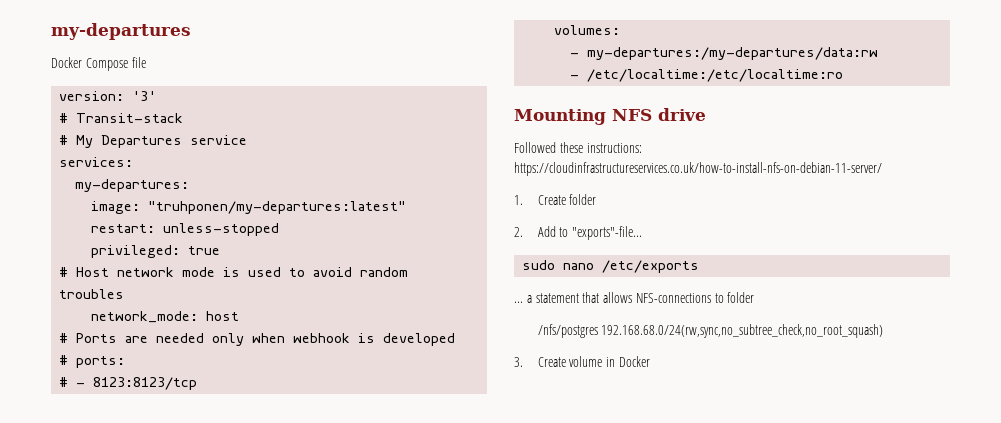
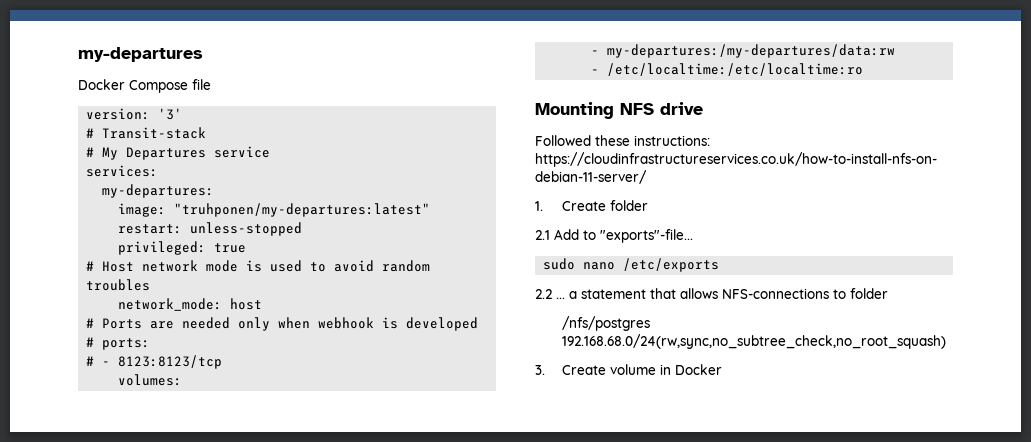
[514,227,523,237] 2. -> [535,230,550,240] 2.1
(700, 266) none -> [535,289,552,299] 2.2

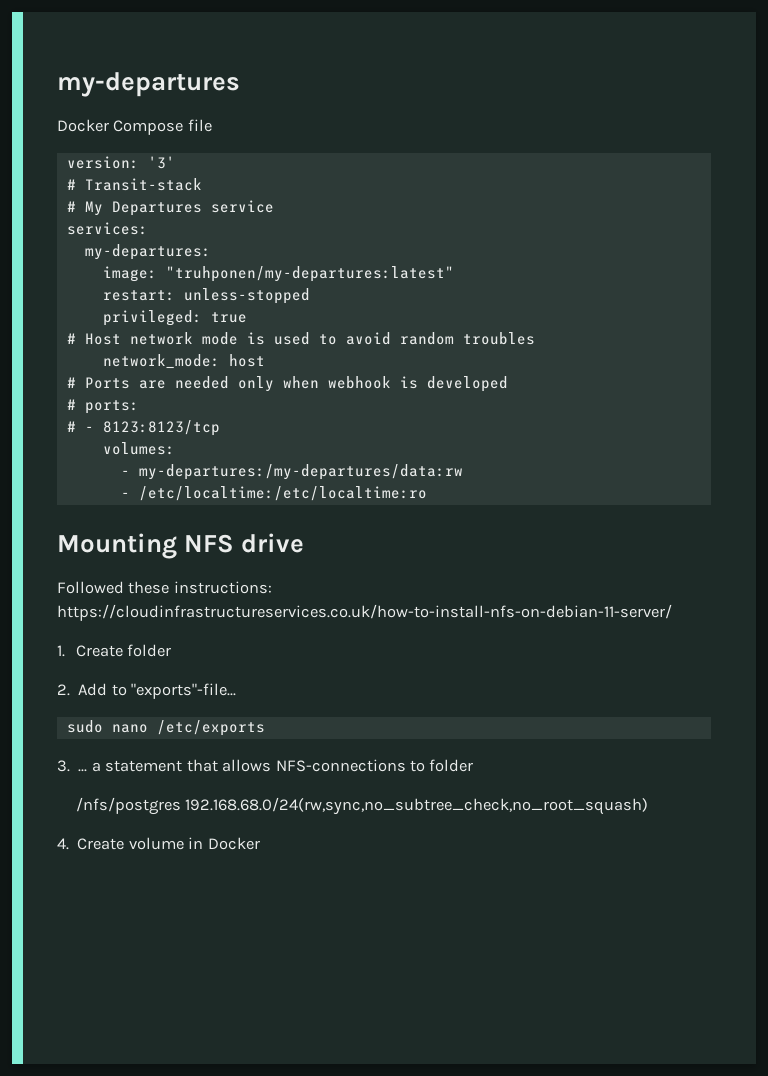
[535,230,550,240] 2.1 -> [57,684,70,696] 2.
[535,289,552,299] 2.2 -> [57,760,70,772] 3.
[535,365,545,375] 3. -> [57,838,69,850] 4.

